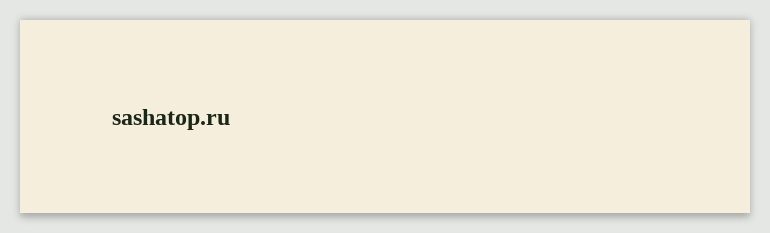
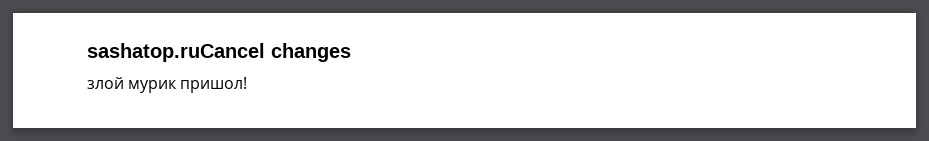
[112,109,230,130] sashatop.ru -> [87,43,351,62] [87,77,248,93] sashatop.ruCancel changes // злой мурик пришол!

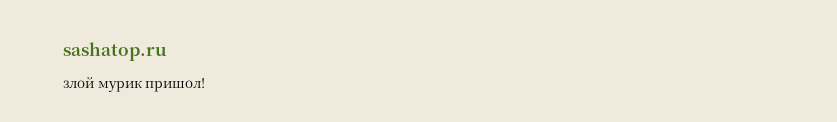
[87,43,351,62] sashatop.ruCancel changes -> [63,42,167,61] sashatop.ru

